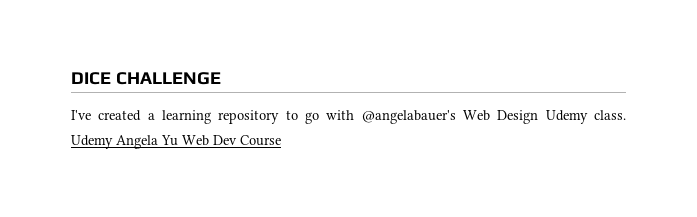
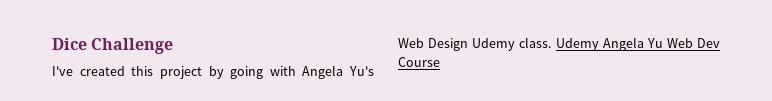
[71,72,221,85] DICE CHALLENGE -> [52,38,174,54] Dice Challenge
[147,110,456,124] a learning repository to go with @angelabauer's -> [131,65,374,79] this project by going with Angela Yu's

